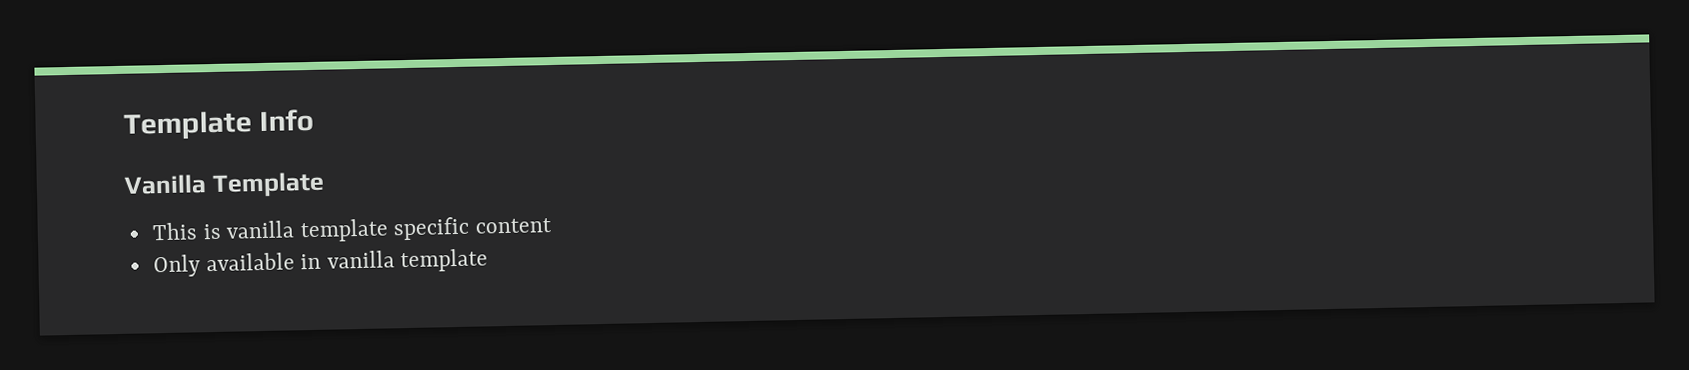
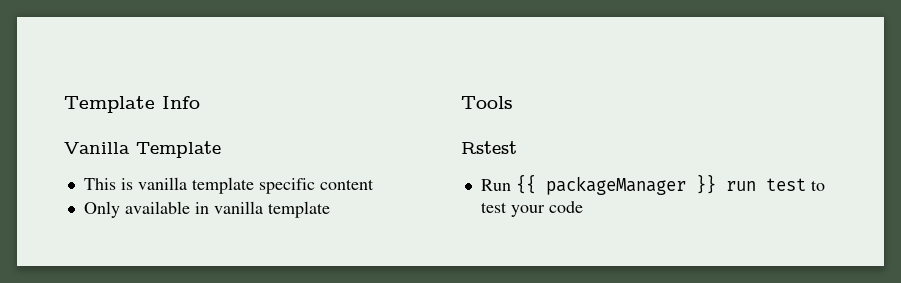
(489, 260) none -> [461,96,513,109] [461,141,517,154] [480,174,825,195] [480,201,583,217] // Tools // Rstest // Run {{ packageManager }} run test to test your code

